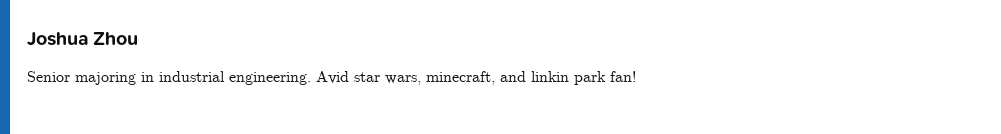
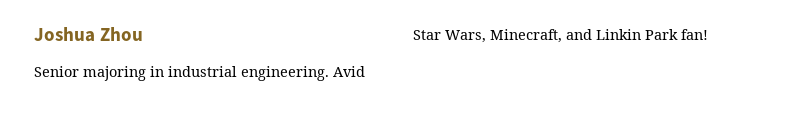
[354,71,606,85] star wars, minecraft, and linkin park -> [413,29,678,43] Star Wars, Minecraft, and Linkin Park

